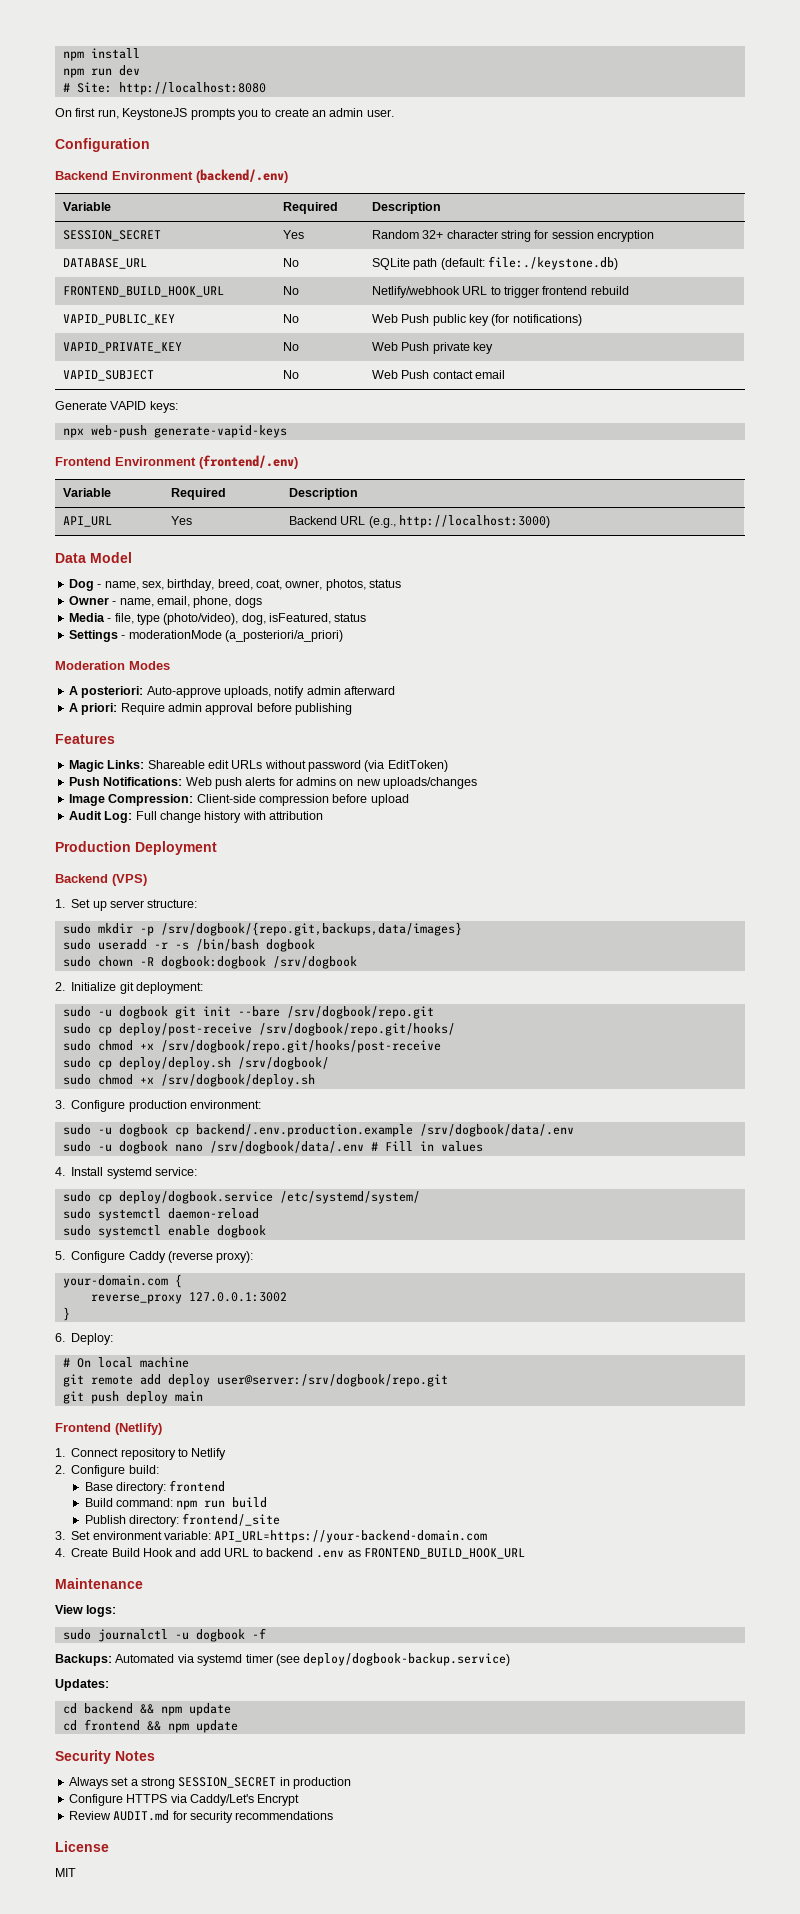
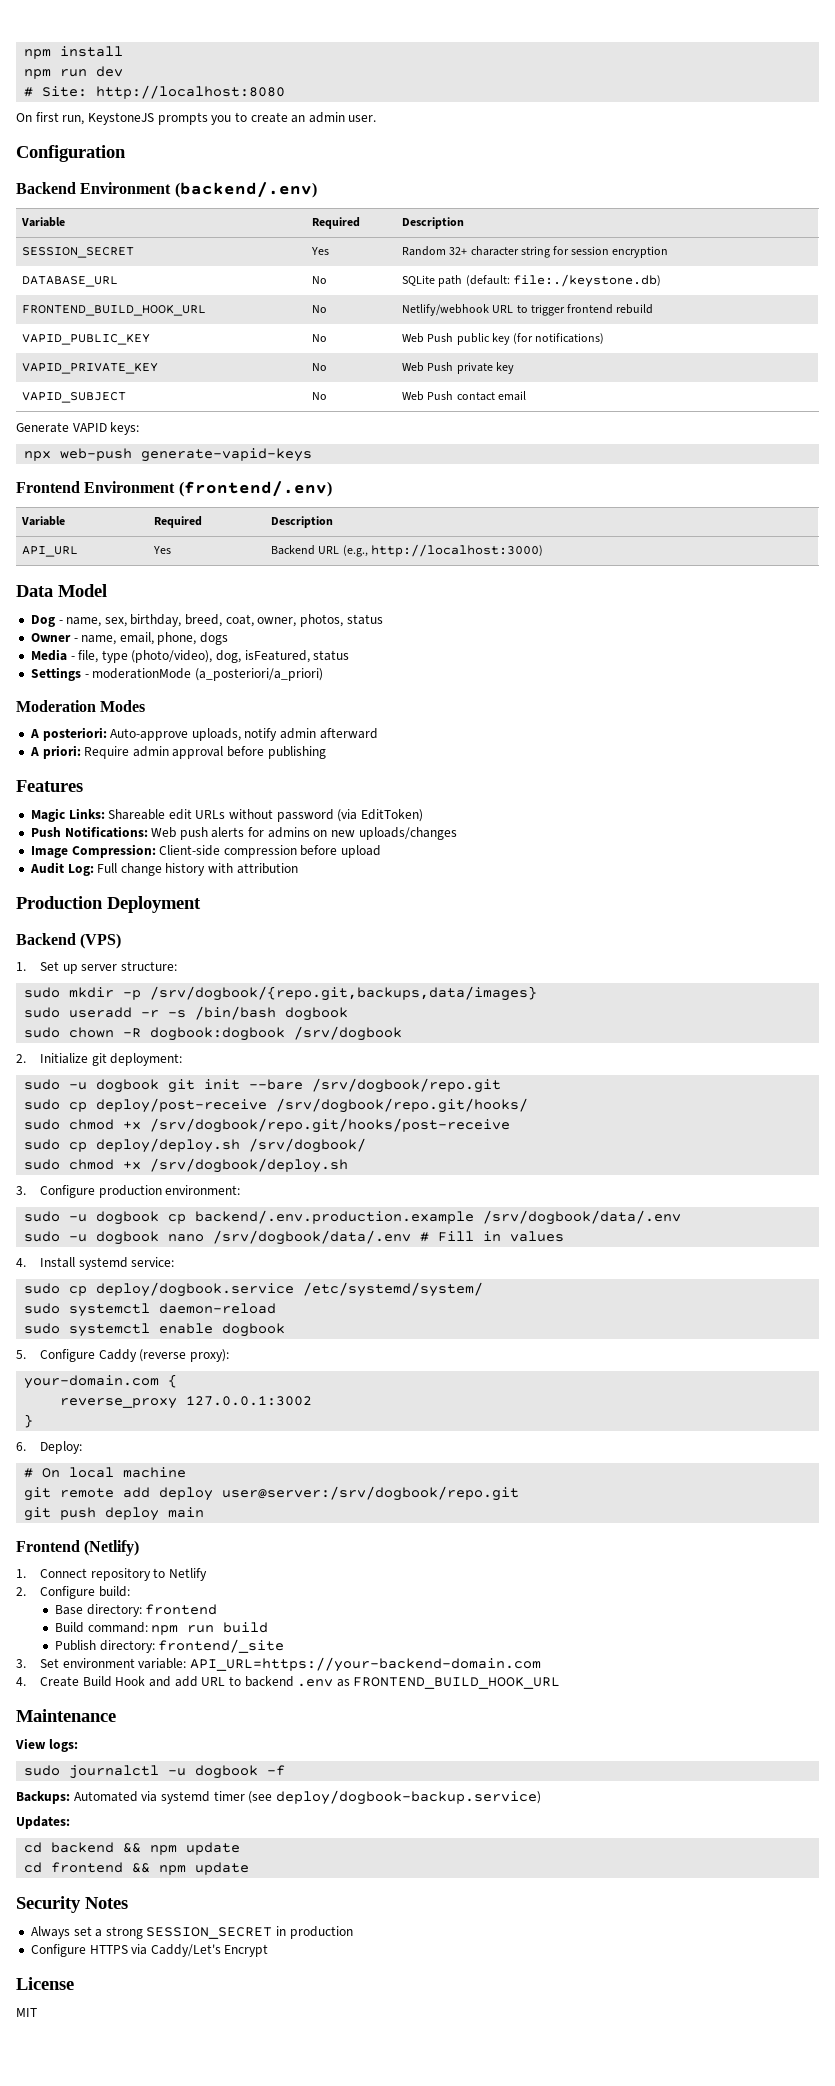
[68,1810,334,1823] // Review AUDIT.md for security recommendations -> (269, 1950) none

